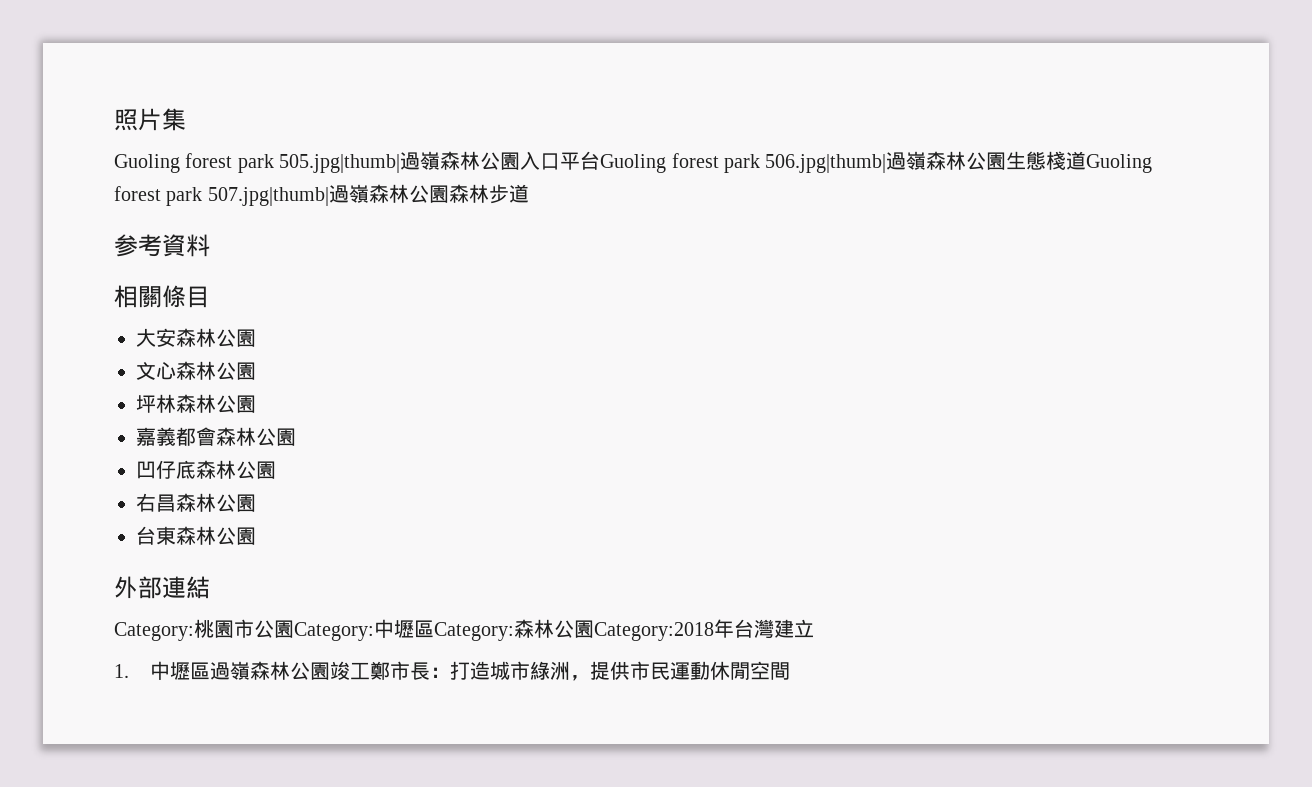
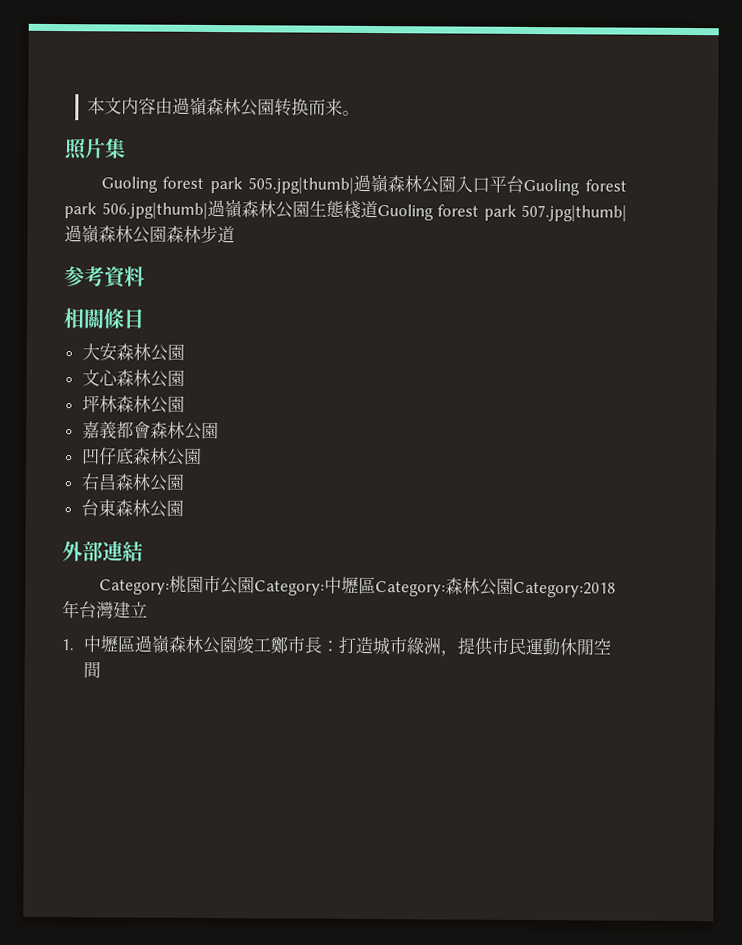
(114, 120) none -> [87,96,361,117] 本文内容由過嶺森林公園转换而来。 //

